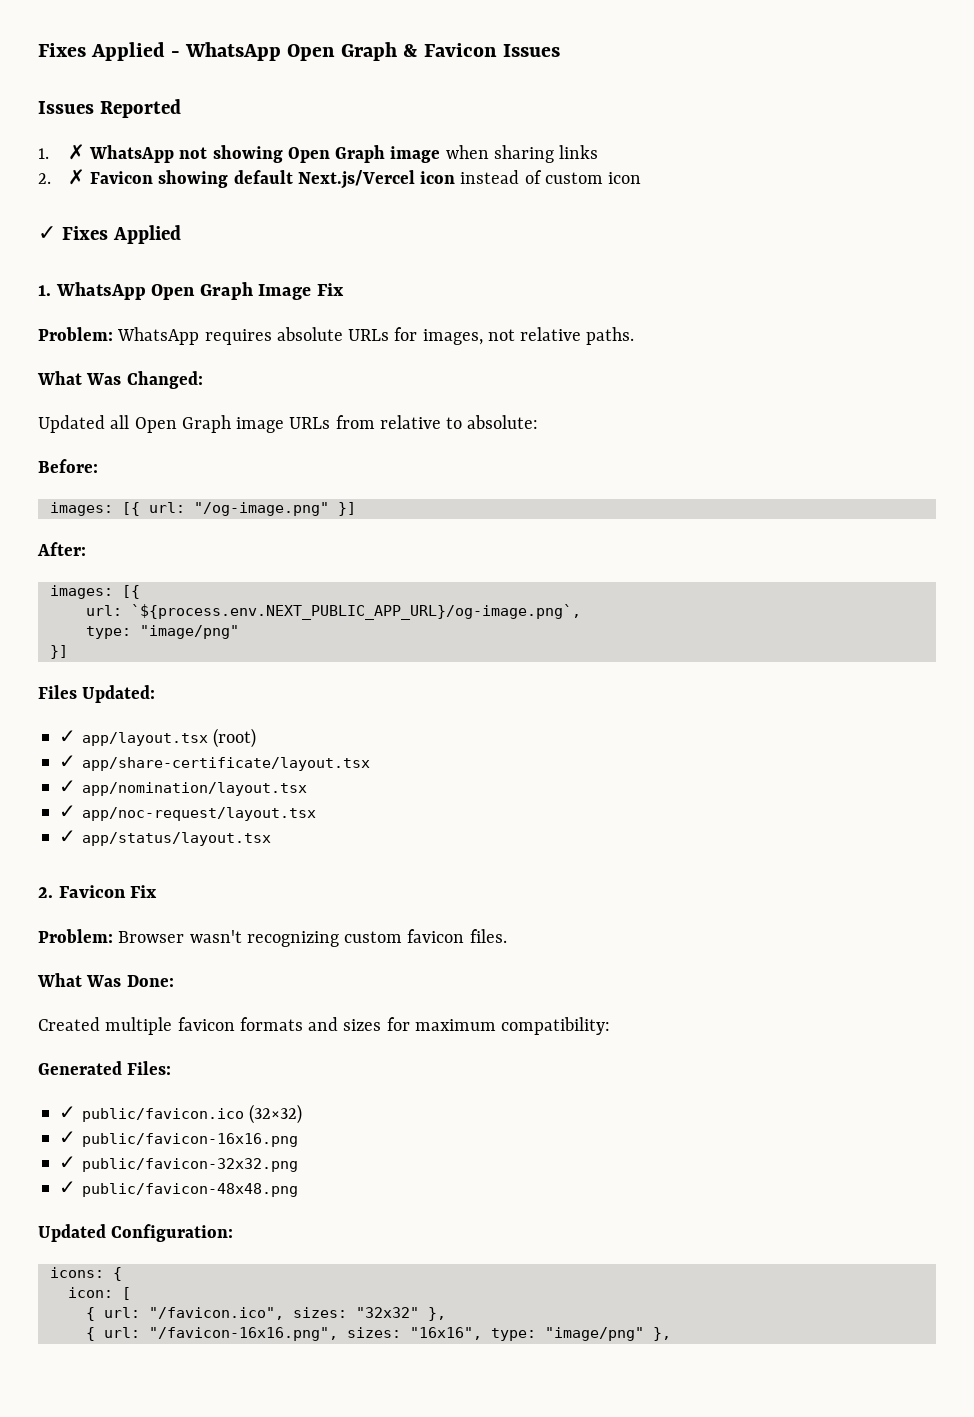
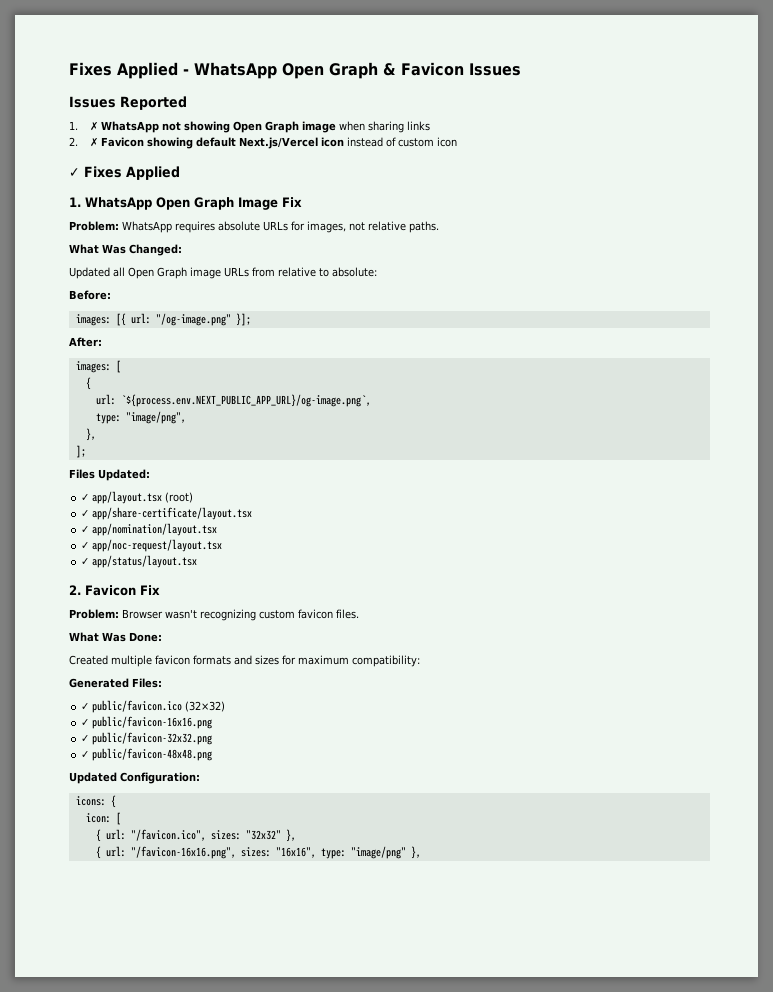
[337,502,356,516] }] -> [235,313,251,326] }];
[121,585,140,599] [{ -> [115,360,121,373] [85,377,91,390] [ // {
[139,625,239,639] [49,645,68,659] "image/png" // }] -> [125,411,186,424] [85,428,96,441] [75,445,86,458] "image/png", // }, // ];

